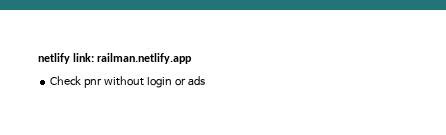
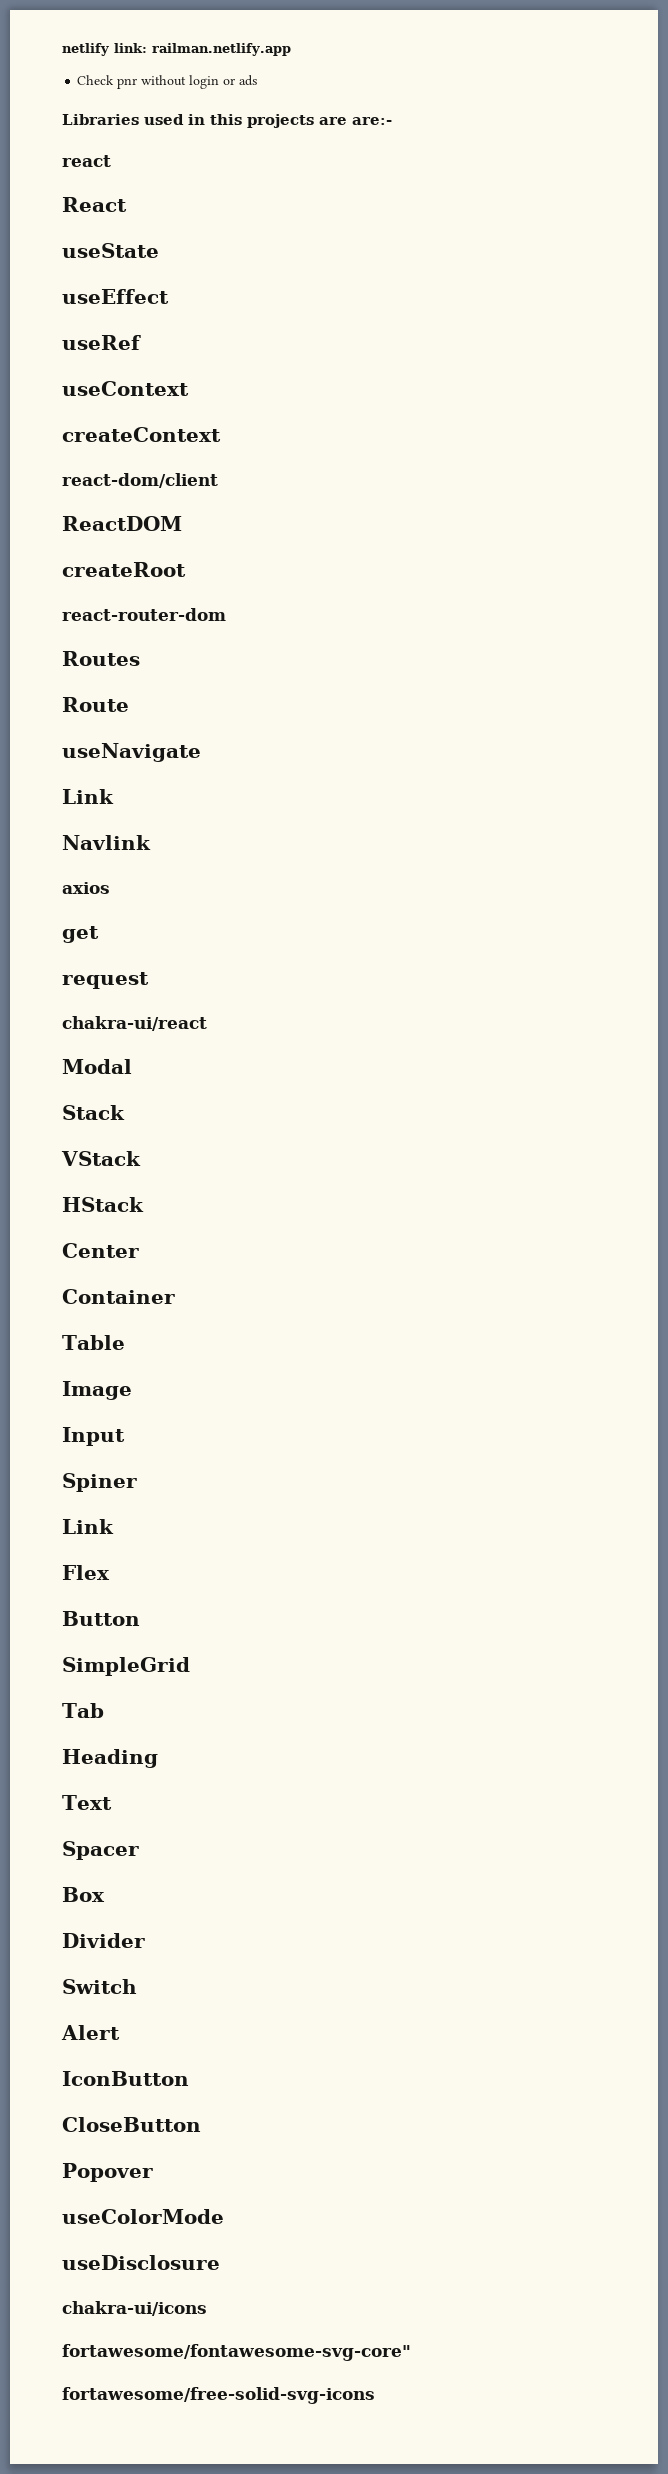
(205, 81) none -> [62,114,392,128] [62,155,111,167] [62,197,127,212] [62,243,159,258] [62,289,169,304] [62,335,141,350] [62,381,189,396] [62,427,221,442] [62,473,218,488] [62,516,182,531] [62,562,186,577] [62,608,226,621] [62,651,140,666] [62,697,129,712] [62,743,201,762] [62,789,114,804] [62,835,151,850] [62,882,110,894] [62,926,99,943] [62,972,149,989] [62,1016,207,1031] [62,1059,132,1074] [62,1105,125,1120] [61,1151,141,1166] [62,1197,144,1212] [62,1243,139,1258] [62,1289,175,1304] [62,1335,125,1350] [62,1381,132,1400] [62,1427,125,1446] [62,1473,137,1492] [62,1519,114,1534] [62,1565,110,1580] [62,1611,140,1626] [62,1657,190,1676] [62,1703,104,1718] [62,1749,158,1768] [62,1795,112,1810] [62,1841,139,1860] [62,1887,105,1902] [62,1933,145,1948] [62,1979,137,1994] [61,2025,120,2040] [62,2071,189,2086] [62,2117,201,2132] [62,2163,153,2182] [62,2209,224,2224] [62,2255,220,2270] [62,2301,207,2316] [62,2344,411,2361] [62,2387,375,2404] // Libraries used in this projects are are:- // react // React // useState // useEffect // useRef // useContext // createContext // react-dom/client // ReactDOM // createRoot // react-router-dom // Routes // Route // useNavigate // Link // Navlink // axios // get // request // chakra-ui/react // Modal // Stack // VStack // HStack // Center // Container // Table // Image // Input // Spiner // Link // Flex // Button // SimpleGrid // Tab // Heading // Text // Spacer // Box // Divider // Switch // Alert // IconButton // CloseButton // Popover // useColorMode // useDisclosure // chakra-ui/icons // fortawesome/fontawesome-svg-core" // fortawesome/free-solid-svg-icons

